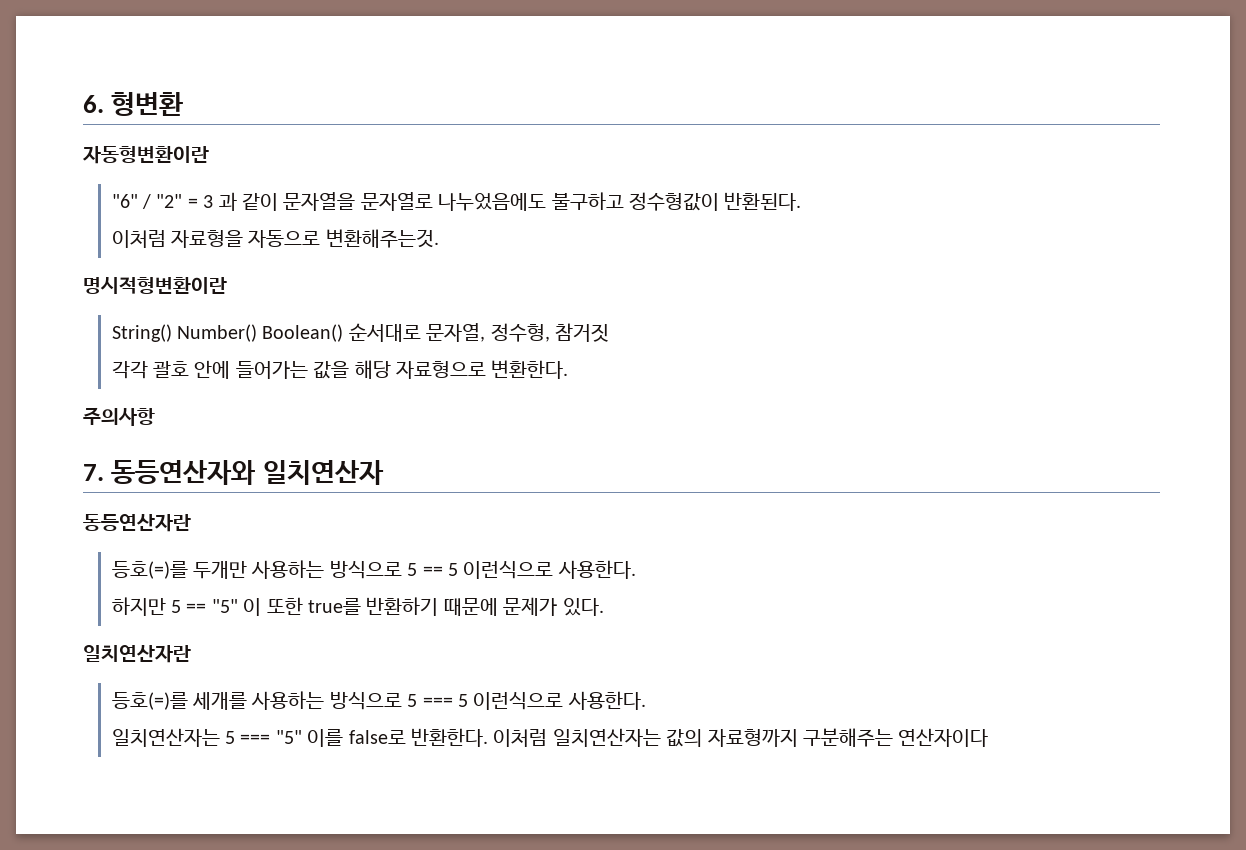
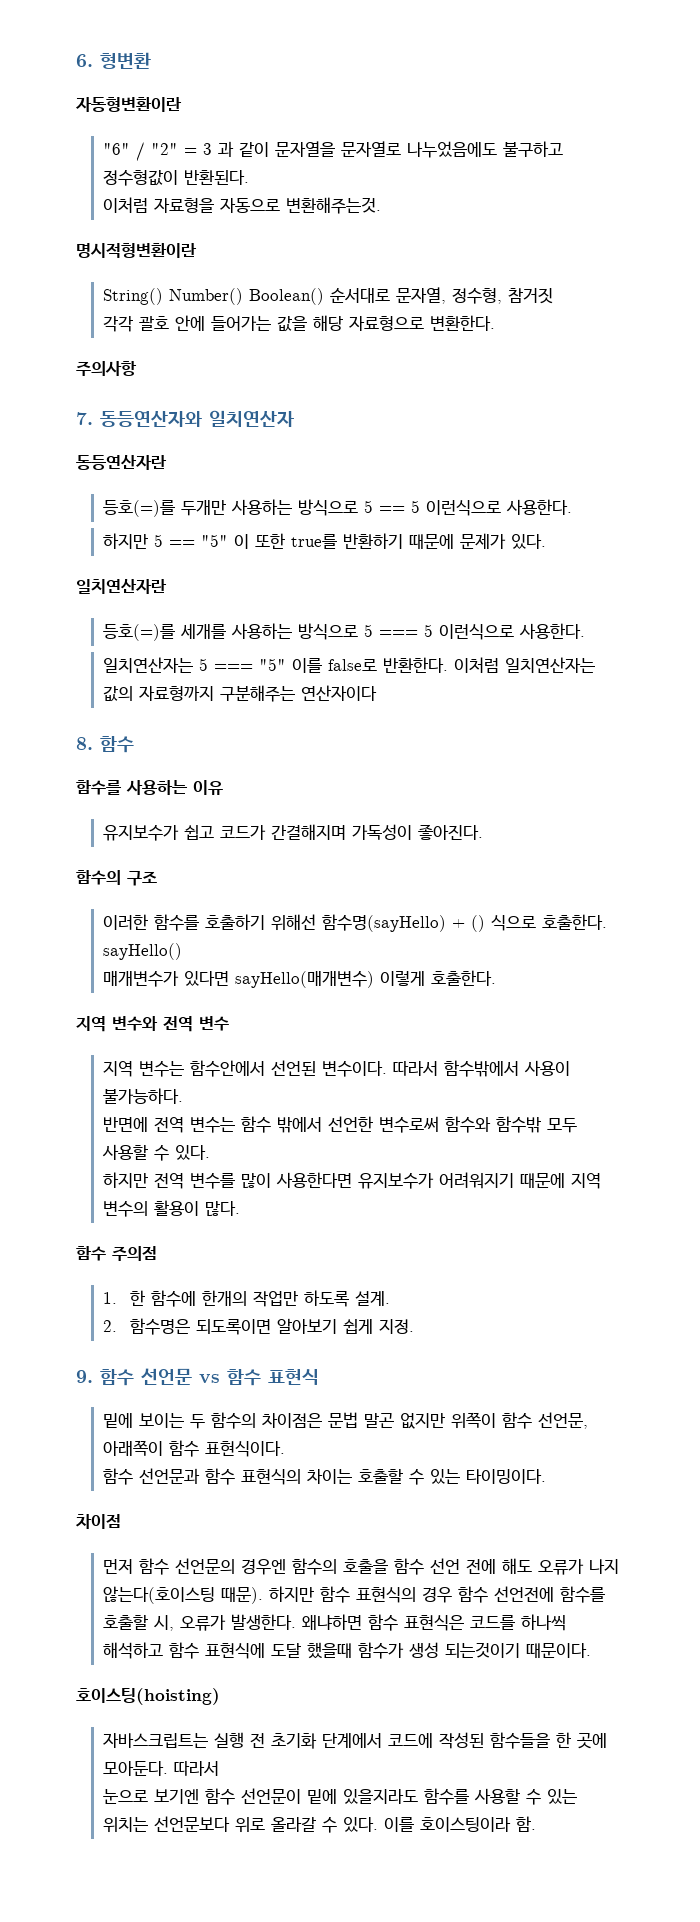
(989, 737) none -> [76,736,134,753] [76,780,223,795] [103,824,484,841] [76,870,157,886] [103,914,608,932] [103,943,183,960] [103,970,497,988] [76,1016,229,1032] [103,1060,571,1077] [103,1088,184,1104] [103,1116,578,1133] [102,1144,211,1161] [103,1172,602,1189] [103,1200,241,1217] [76,1246,157,1261] [103,1290,391,1307] [103,1318,415,1335] [76,1368,319,1386] [103,1412,589,1429] [103,1440,286,1457] [103,1468,547,1485] [75,1514,121,1529] [103,1558,620,1575] [103,1586,606,1604] [103,1614,567,1631] [103,1642,592,1659] [76,1688,220,1705] [103,1732,608,1749] [103,1761,220,1776] [103,1788,578,1805] [103,1816,537,1833] // 8. 함수 // 함수를 사용하는 이유 // 유지보수가 쉽고 코드가 간결해지며 가독성이 좋아진다. // 함수의 구조 // 이러한 함수를 호출하기 위해선 함수명(sayHello) + () 식으로 호출한다. sayHello() // 매개변수가 있다면 sayHello(매개변수) 이렇게 호출한다. // 지역 변수와 전역 변수 // 지역 변수는 함수안에서 선언된 변수이다. 따라서 함수밖에서 사용이 불가능하다. // 반면에 전역 변수는 함수 밖에서 선언한 변수로써 함수와 함수밖 모두 사용할 수 있다. // 하지만 전역 변수를 많이 사용한다면 유지보수가 어려워지기 때문에 지역 변수의 활용이 많다. // 함수 주의점 // 1. 한 함수에 한개의 작업만 하도록 설계. // 2. 함수명은 되도록이면 알아보기 쉽게 지정. // 9. 함수 선언문 vs 함수 표현식 // 밑에 보이는 두 함수의 차이점은 문법 말곤 없지만 위쪽이 함수 선언문, 아래쪽이 함수 표현식이다. // 함수 선언문과 함수 표현식의 차이는 호출할 수 있는 타이밍이다. // 차이점 // 먼저 함수 선언문의 경우엔 함수의 호출을 함수 선언 전에 해도 오류가 나지 않는다(호이스팅 때문). 하지만 함수 표현식의 경우 함수 선언전에 함수를 호출할 시, 오류가 발생한다. 왜냐하면 함수 표현식은 코드를 하나씩 해석하고 함수 표현식에 도달 했을때 함수가 생성 되는것이기 때문이다. // 호이스팅(hoisting) // 자바스크립트는 실행 전 초기화 단계에서 코드에 작성된 함수들을 한 곳에 모아둔다. 따라서 // 눈으로 보기엔 함수 선언문이 밑에 있을지라도 함수를 사용할 수 있는 위치는 선언문보다 위로 올라갈 수 있다. 이를 호이스팅이라 함.

